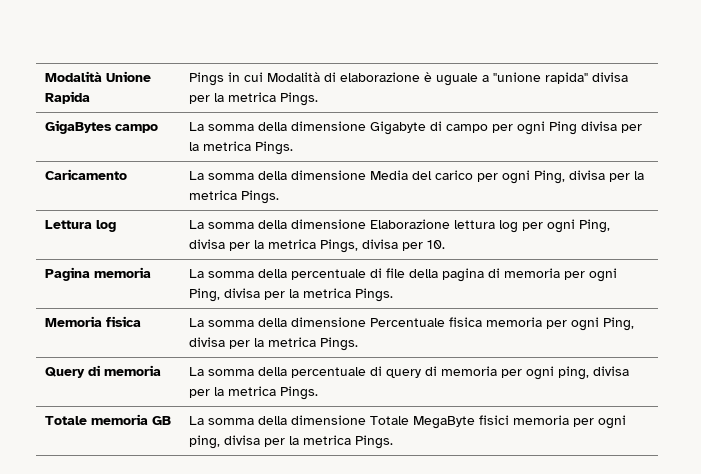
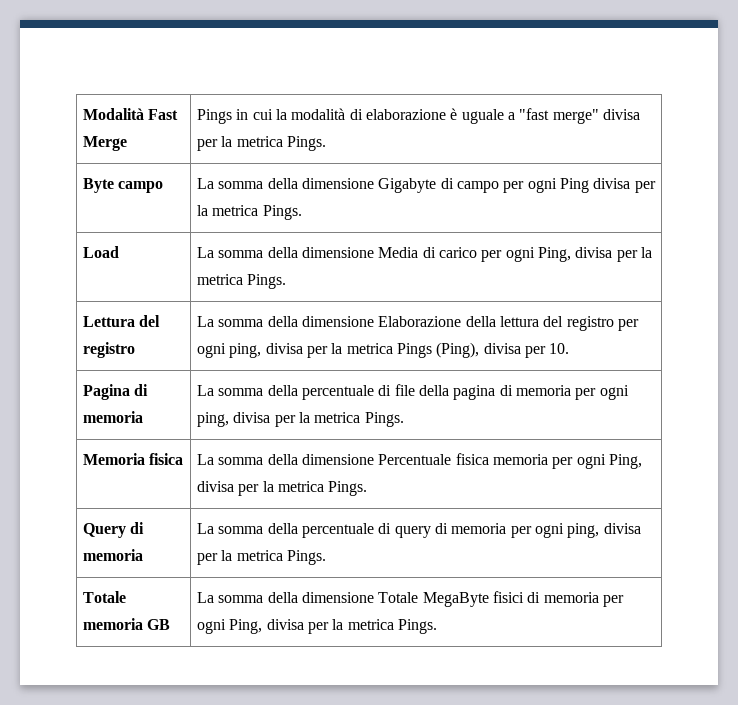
[45,71,152,82] [45,91,91,104] Modalità Unione Rapida -> [83,108,179,120] [83,136,128,151] Modalità Fast Merge
[267,72,321,82] Modalità -> [276,108,346,120] la modalità
[493,72,629,84] [189,92,319,106] [45,120,113,134] "unione rapida" divisa per la metrica Pings. // GigaBytes -> [519,108,640,124] [197,136,327,151] [83,178,115,193] "fast merge" divisa per la metrica Pings. // Byte
[45,169,128,180] Caricamento -> [83,246,120,258] Load
[412,171,433,180] del -> [422,247,436,258] di
[96,220,117,232] log -> [139,315,161,327] [83,342,136,358] del registro
[454,219,611,233] [189,239,359,253] lettura log per ogni Ping, divisa per la metrica Pings, -> [465,316,639,331] [197,342,480,358] della lettura del registro per ogni ping, divisa per la metrica Pings (Ping),
(91, 274) none -> [134,384,149,396] di
[189,288,221,302] Ping, -> [197,412,230,427] ping,
[513,415,627,429] [189,435,221,449] memoria per ogni ping, -> [527,592,624,607] [197,619,263,634] di memoria per ogni Ping,

